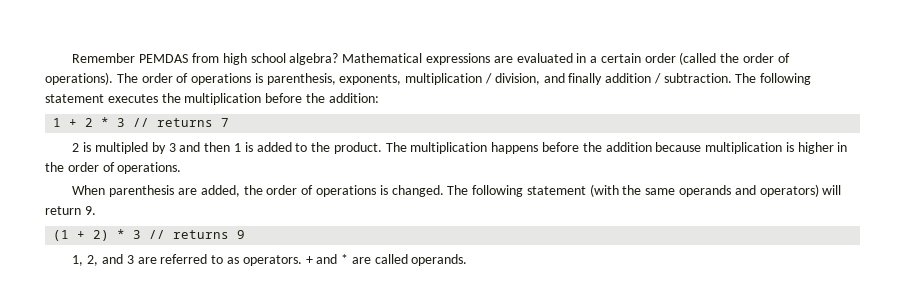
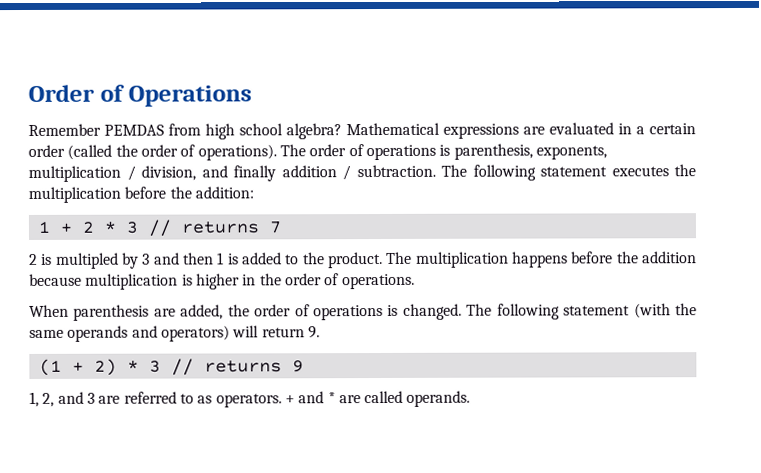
(72, 58) none -> [28,84,252,107] Order of Operations //

